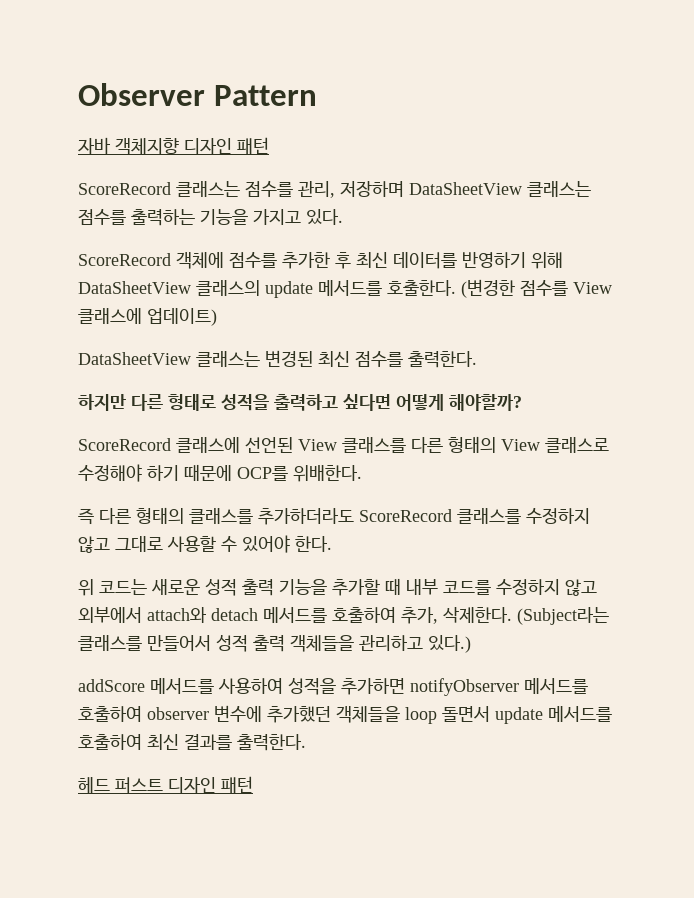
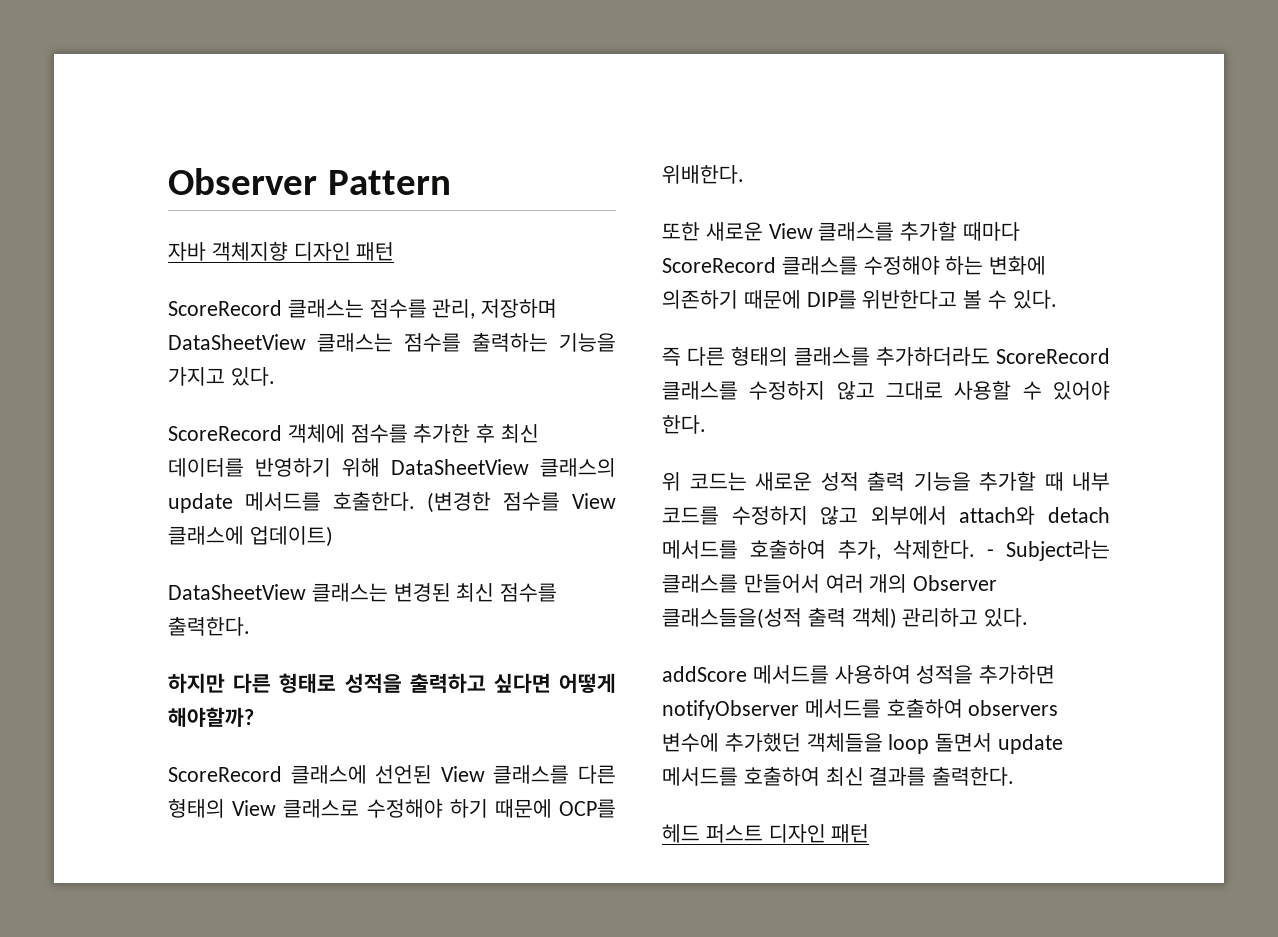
(362, 473) none -> [662,221,1021,241] [662,256,1047,275] [662,290,1057,309] // 또한 새로운 View 클래스를 추가할 때마다 ScoreRecord 클래스를 수정해야 하는 변화에 의존하기 때문에 DIP를 위반한다고 볼 수 있다.
[517,607,609,625] [78,635,471,653] (Subject라는 클래스를 만들어서 성적 출력 객체들을 관리하고 있다.) -> [987,540,1110,561] [662,574,998,593] [662,607,1029,629] - Subject라는 클래스를 만들어서 여러 개의 Observer 클래스들을(성적 출력 객체) 관리하고 있다.
[147,707,209,720] observer -> [968,700,1059,716] observers

